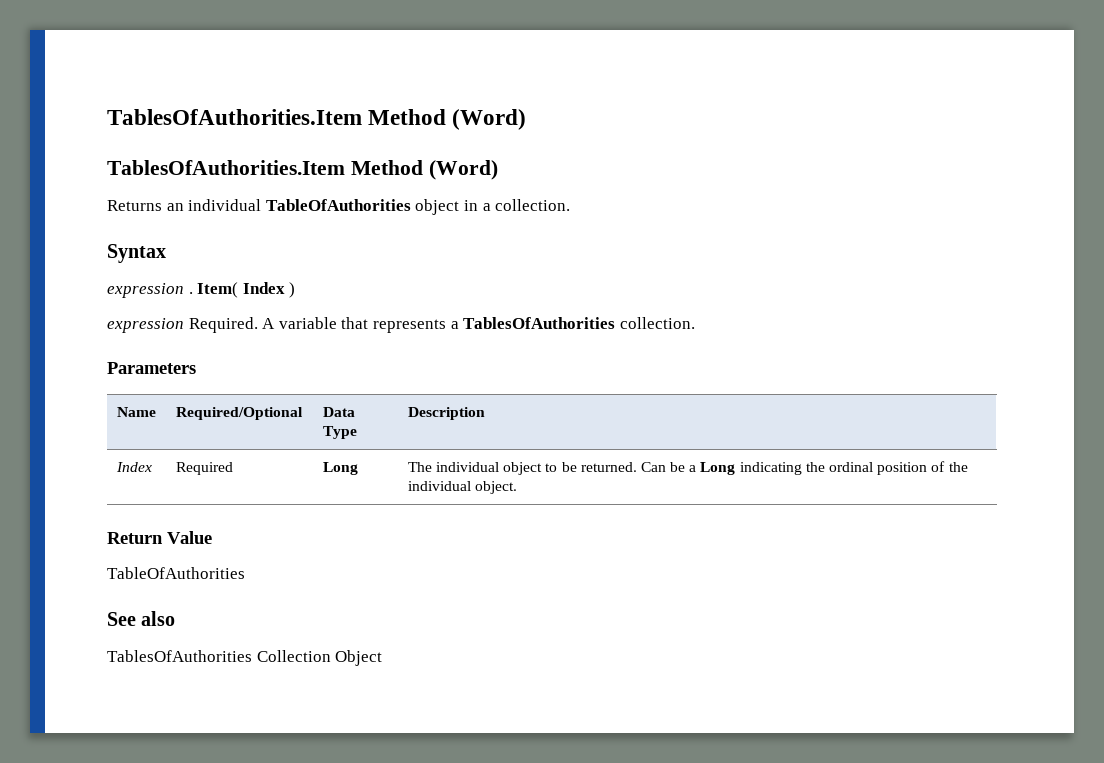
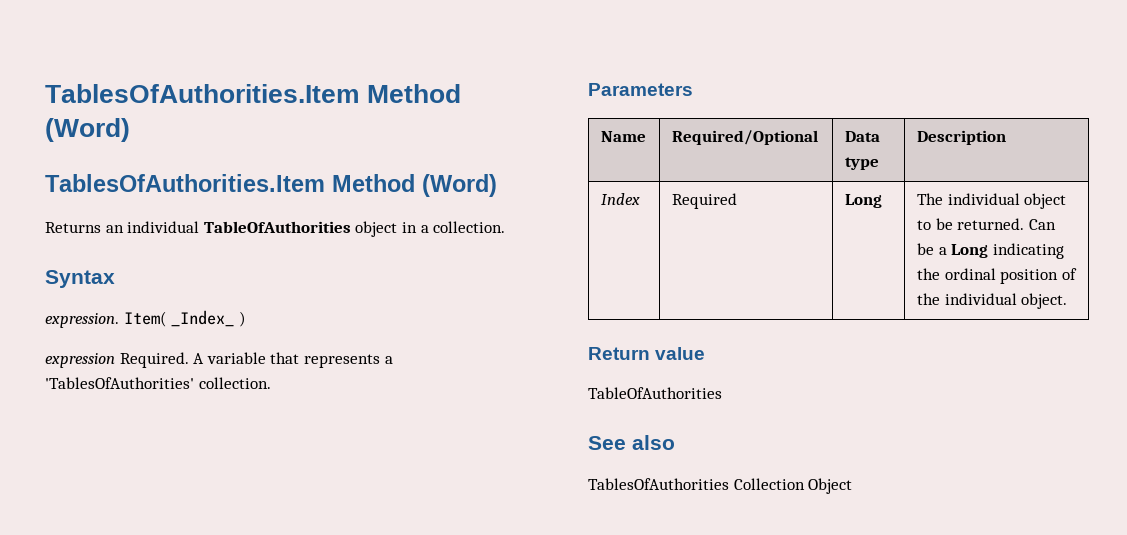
[107,282,285,298] expression . Item( Index -> [45,310,235,328] expression. Item( _Index_
[463,317,616,329] TablesOfAuthorities -> [45,377,194,389] 'TablesOfAuthorities'
[322,426,357,439] Type -> [844,157,879,170] type
[167,531,212,544] Value -> [655,347,706,360] value

